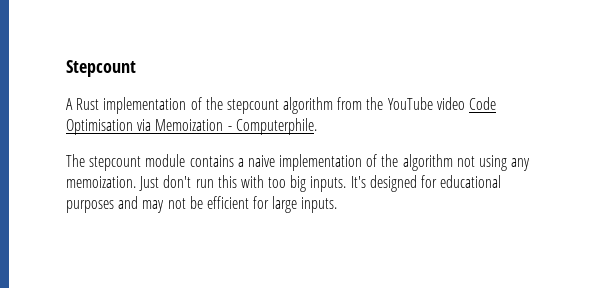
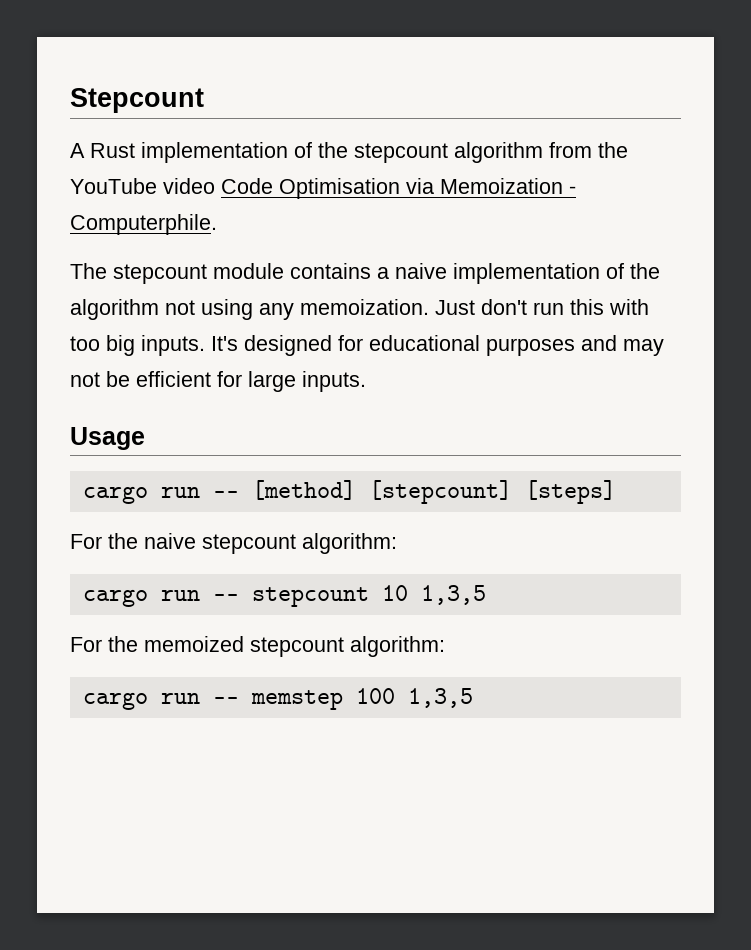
(338, 205) none -> [70,427,145,450] [82,480,616,504] [70,533,397,554] [82,585,486,607] [70,636,445,657] [82,688,473,710] // Usage // cargo run -- [method] [stepcount] [steps] // For the naive stepcount algorithm: // cargo run -- stepcount 10 1,3,5 // For the memoized stepcount algorithm: // cargo run -- memstep 100 1,3,5

